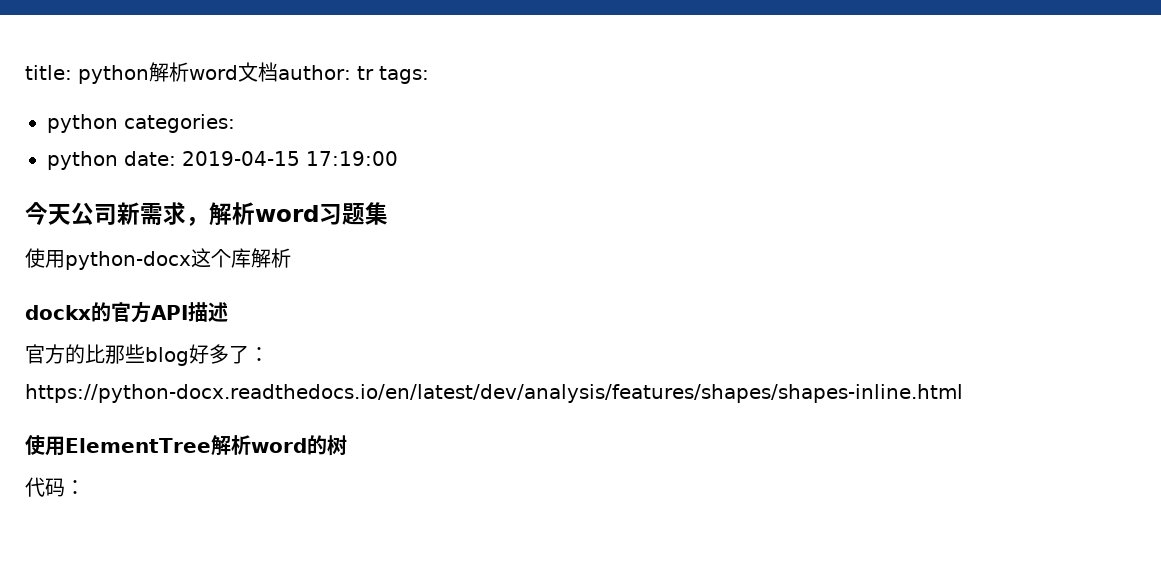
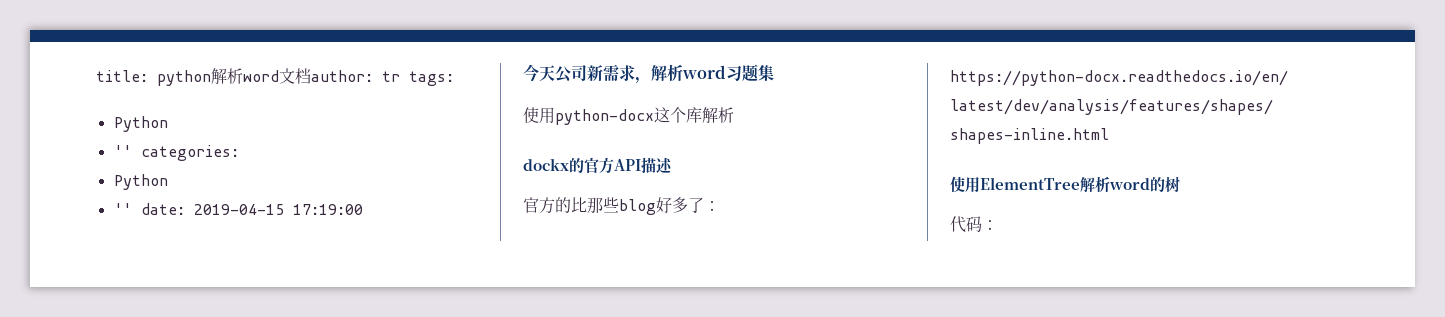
[47,114,118,133] python -> [113,116,168,132] [113,145,132,157] Python // ''
[47,151,118,170] python -> [113,174,168,190] [113,203,132,215] Python // ''

